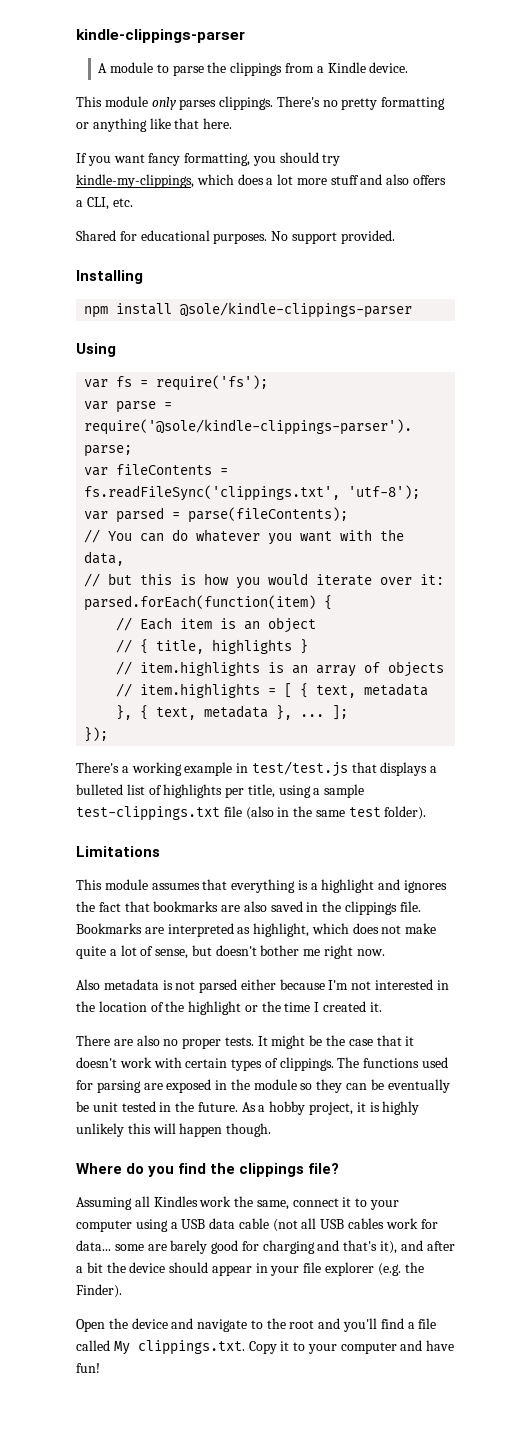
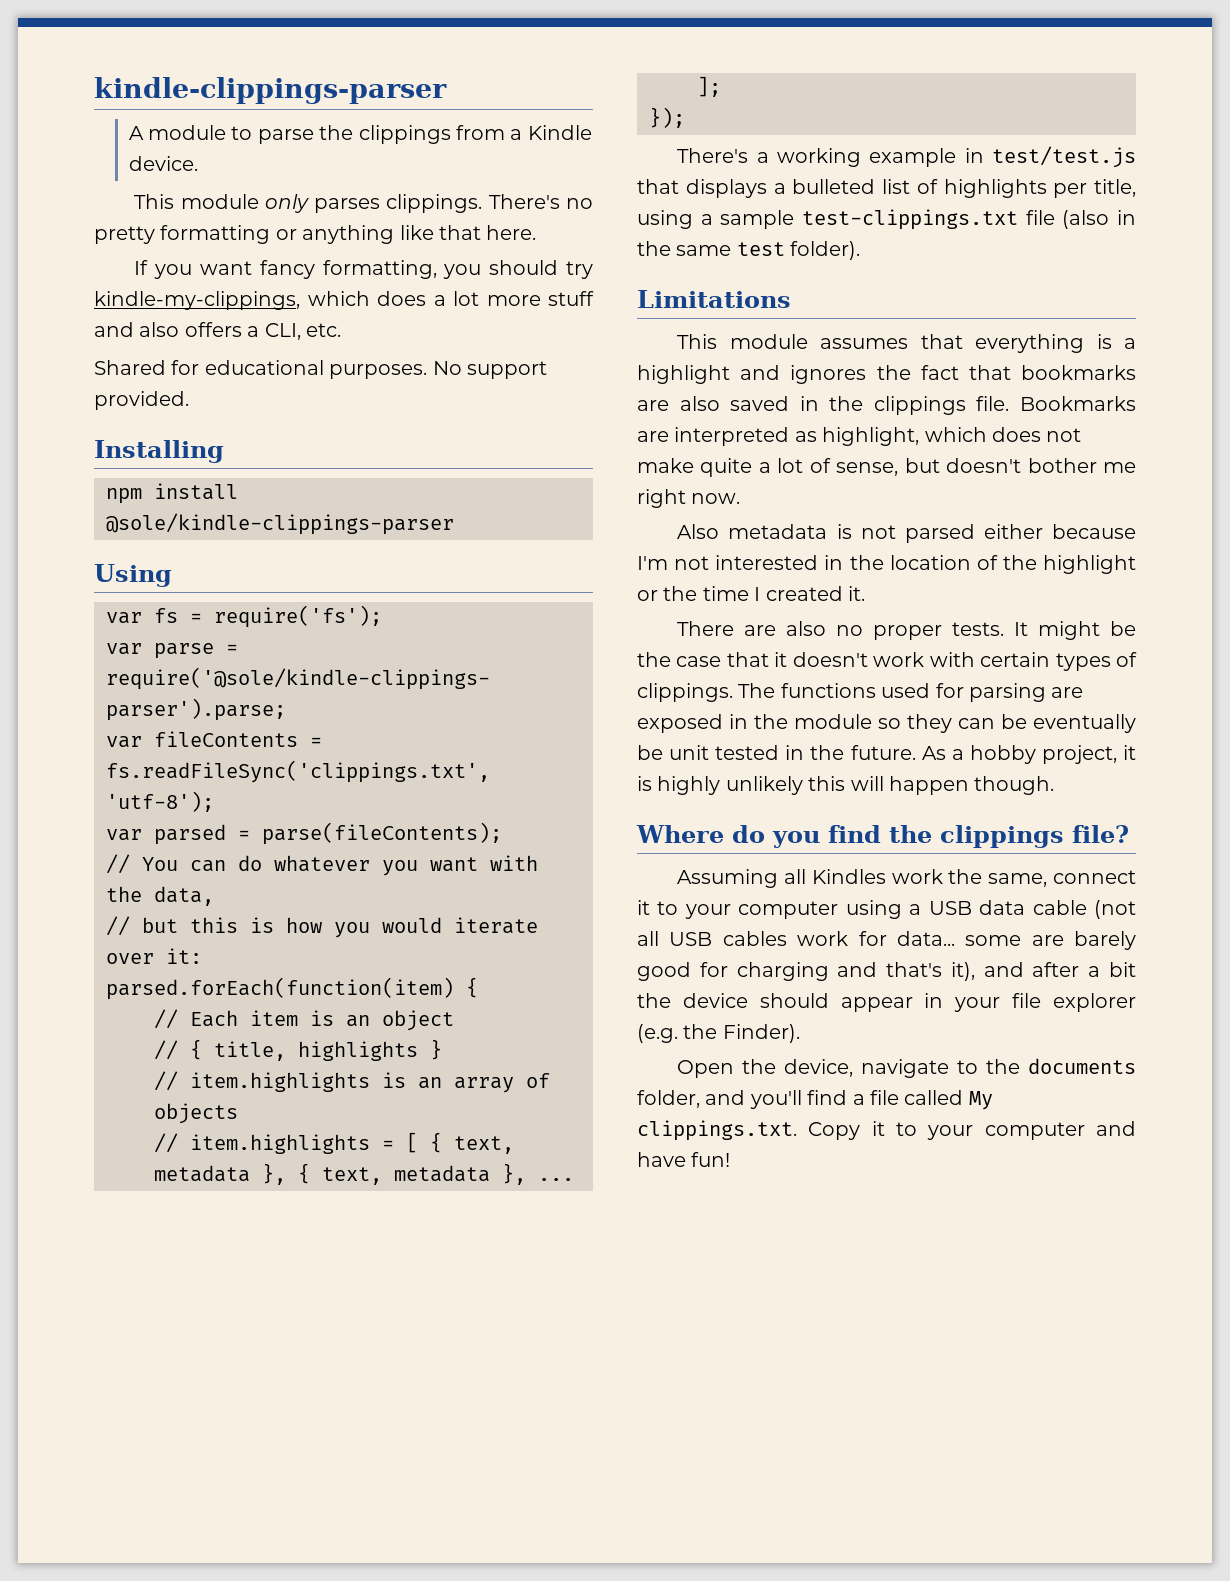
[131,1318,194,1329] device and -> [784,1059,854,1077] device,
[289,1320,315,1329] root -> [1028,1058,1136,1074] [637,1090,700,1108] documents folder,

